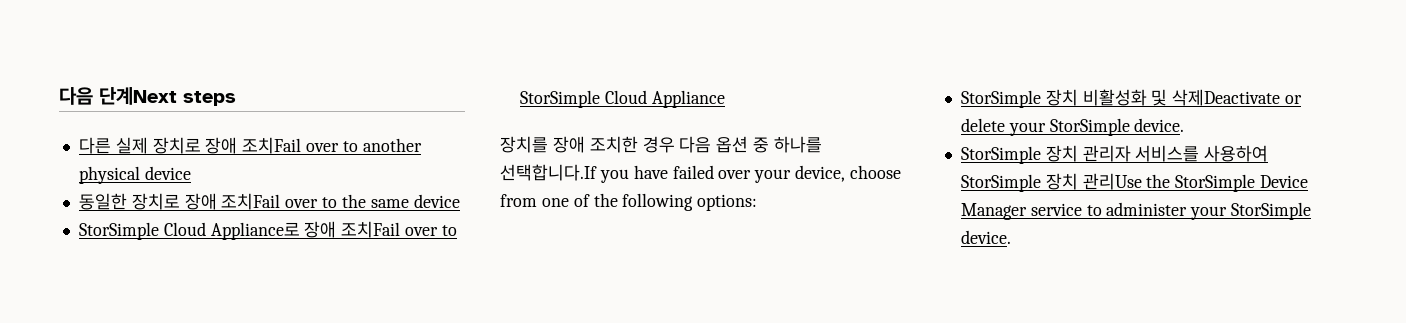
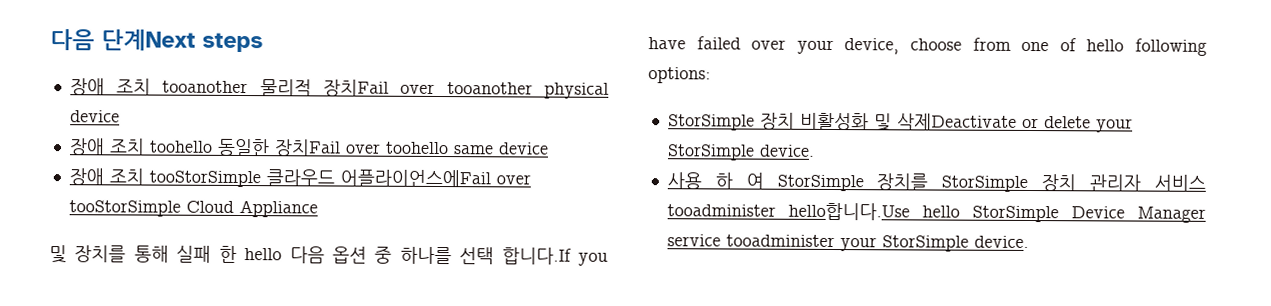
[78,137,422,154] [78,166,191,184] [78,193,460,210] [78,221,457,240] [519,90,725,108] [500,136,675,153] 다른 실제 장치로 장애 조치Fail over to another physical device // 동일한 장치로 장애 조치Fail over to the same device // StorSimple Cloud Appliance로 장애 조치Fail over to StorSimple Cloud Appliance // 장치를 장애 조치한 경우 -> [69,78,610,99] [69,110,120,123] [68,138,549,157] [68,168,531,188] [68,199,318,218] [49,245,283,264] 장애 조치 tooanother 물리적 장치Fail over tooanother physical device // 장애 조치 toohello 동일한 장치Fail over toohello same device // 장애 조치 tooStorSimple 클라우드 어플라이언스에Fail over tooStorSimple Cloud Appliance // 및 장치를 통해 실패 한 hello
[500,164,597,181] 선택합니다.If -> [459,247,572,265] 선택 합니다.If
[593,193,618,207] the -> [1086,39,1125,52] hello
[960,145,1269,164] [960,173,1171,192] StorSimple 장치 관리자 서비스를 사용하여 StorSimple 장치 관리Use the -> [666,172,1206,192] [666,202,960,221] 사용 하 여 StorSimple 장치를 StorSimple 장치 관리자 서비스 tooadminister hello합니다.Use hello
[1086,202,1188,216] to administer -> [725,234,835,248] tooadminister

